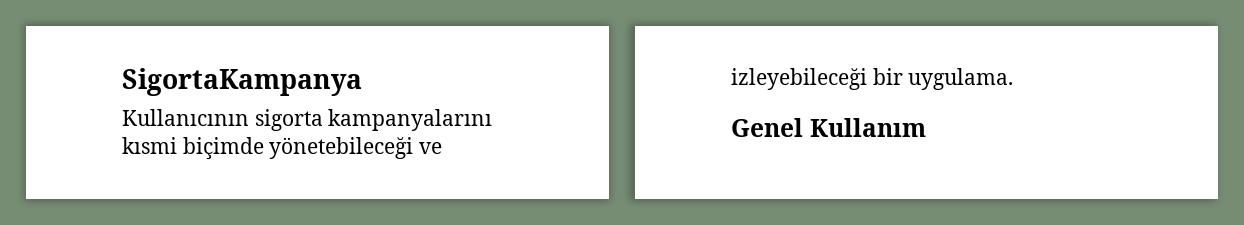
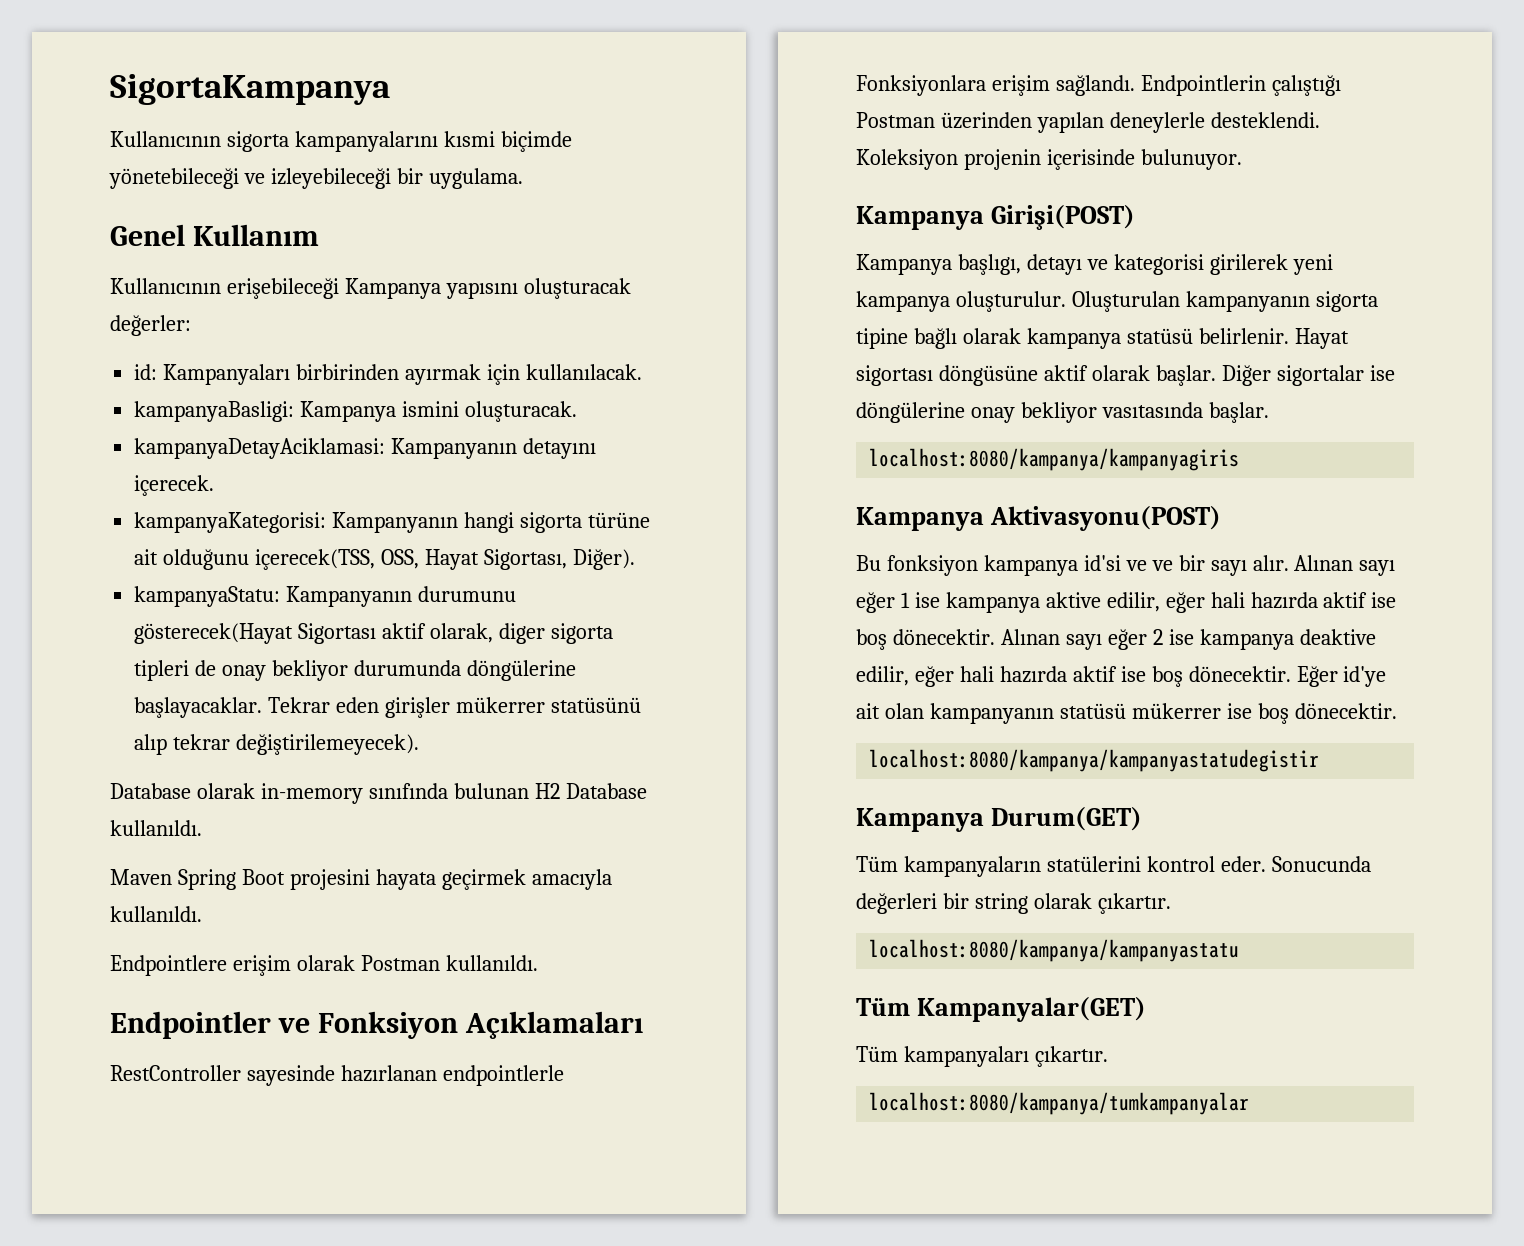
(926, 127) none -> [110,278,631,299] [110,315,191,336] [134,364,642,385] [134,401,578,422] [134,438,597,459] [134,475,215,496] [134,512,650,533] [134,549,635,570] [134,586,517,607] [134,623,613,644] [134,660,576,681] [134,697,641,718] [134,734,420,755] [110,783,647,804] [110,820,202,836] [110,869,612,890] [110,906,202,922] [110,955,538,976] [110,1011,643,1039] [110,1065,564,1086] [856,75,1341,96] [856,112,1320,133] [856,149,1242,170] [856,205,1135,230] [856,254,1333,275] [856,291,1378,312] [856,328,1349,349] [856,365,1395,386] [856,402,1269,423] [869,448,1240,471] [856,506,1221,531] [856,555,1396,576] [856,592,1397,613] [856,629,1376,650] [856,666,1387,687] [856,703,1397,724] [869,749,1320,772] [856,807,1142,832] [856,856,1371,877] [856,893,1171,914] [869,939,1240,962] [856,997,1146,1022] [856,1046,1108,1067] [869,1092,1250,1115] // Kullanıcının erişebileceği Kampanya yapısını oluşturacak değerler: // id: Kampanyaları birbirinden ayırmak için kullanılacak. // kampanyaBasligi: Kampanya ismini oluşturacak. // kampanyaDetayAciklamasi: Kampanyanın detayını içerecek. // kampanyaKategorisi: Kampanyanın hangi sigorta türüne ait olduğunu içerecek(TSS, OSS, Hayat Sigortası, Diğer). // kampanyaStatu: Kampanyanın durumunu gösterecek(Hayat Sigortası aktif olarak, diger sigorta tipleri de onay bekliyor durumunda döngülerine başlayacaklar. Tekrar eden girişler mükerrer statüsünü alıp tekrar değiştirilemeyecek). // Database olarak in-memory sınıfında bulunan H2 Database kullanıldı. // Maven Spring Boot projesini hayata geçirmek amacıyla kullanıldı. // Endpointlere erişim olarak Postman kullanıldı. // Endpointler ve Fonksiyon Açıklamaları // RestController sayesinde hazırlanan endpointlerle Fonksiyonlara erişim sağlandı. Endpointlerin çalıştığı Postman üzerinden yapılan deneylerle desteklendi. Koleksiyon projenin içerisinde bulunuyor. // Kampanya Girişi(POST) // Kampanya başlıgı, detayı ve kategorisi girilerek yeni kampanya oluşturulur. Oluşturulan kampanyanın sigorta tipine bağlı olarak kampanya statüsü belirlenir. Hayat sigortası döngüsüne aktif olarak başlar. Diğer sigortalar ise döngülerine onay bekliyor vasıtasında başlar. // localhost:8080/kampanya/kampanyagiris // Kampanya Aktivasyonu(POST) // Bu fonksiyon kampanya id'si ve ve bir sayı alır. Alınan sayı eğer 1 ise kampanya aktive edilir, eğer hali hazırda aktif ise boş dönecektir. Alınan sayı eğer 2 ise kampanya deaktive edilir, eğer hali hazırda aktif ise boş dönecektir. Eğer id'ye ait olan kampanyanın statüsü mükerrer ise boş dönecektir. // localhost:8080/kampanya/kampanyastatudegistir // Kampanya Durum(GET) // Tüm kampanyaların statülerini kontrol eder. Sonucunda değerleri bir string olarak çıkartır. // localhost:8080/kampanya/kampanyastatu // Tüm Kampanyalar(GET) // Tüm kampanyaları çıkartır. // localhost:8080/kampanya/tumkampanyalar

